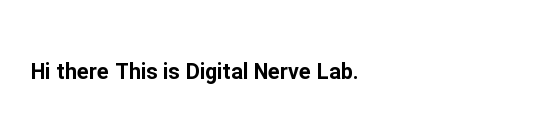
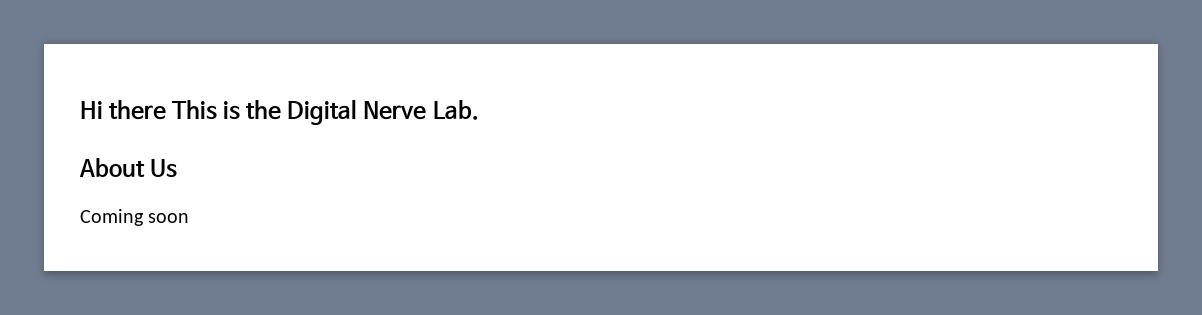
(181, 70) none -> [246,100,282,120] the
(359, 70) none -> [79,158,178,178] [80,209,190,226] // About Us // Coming soon

